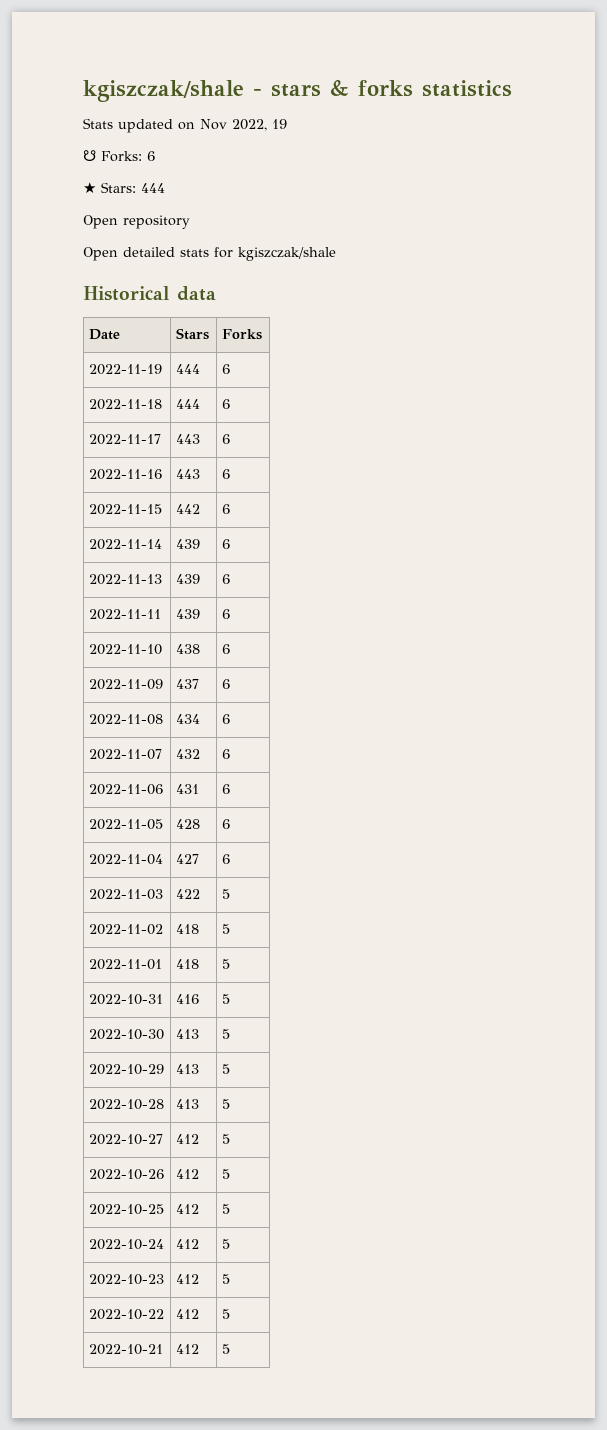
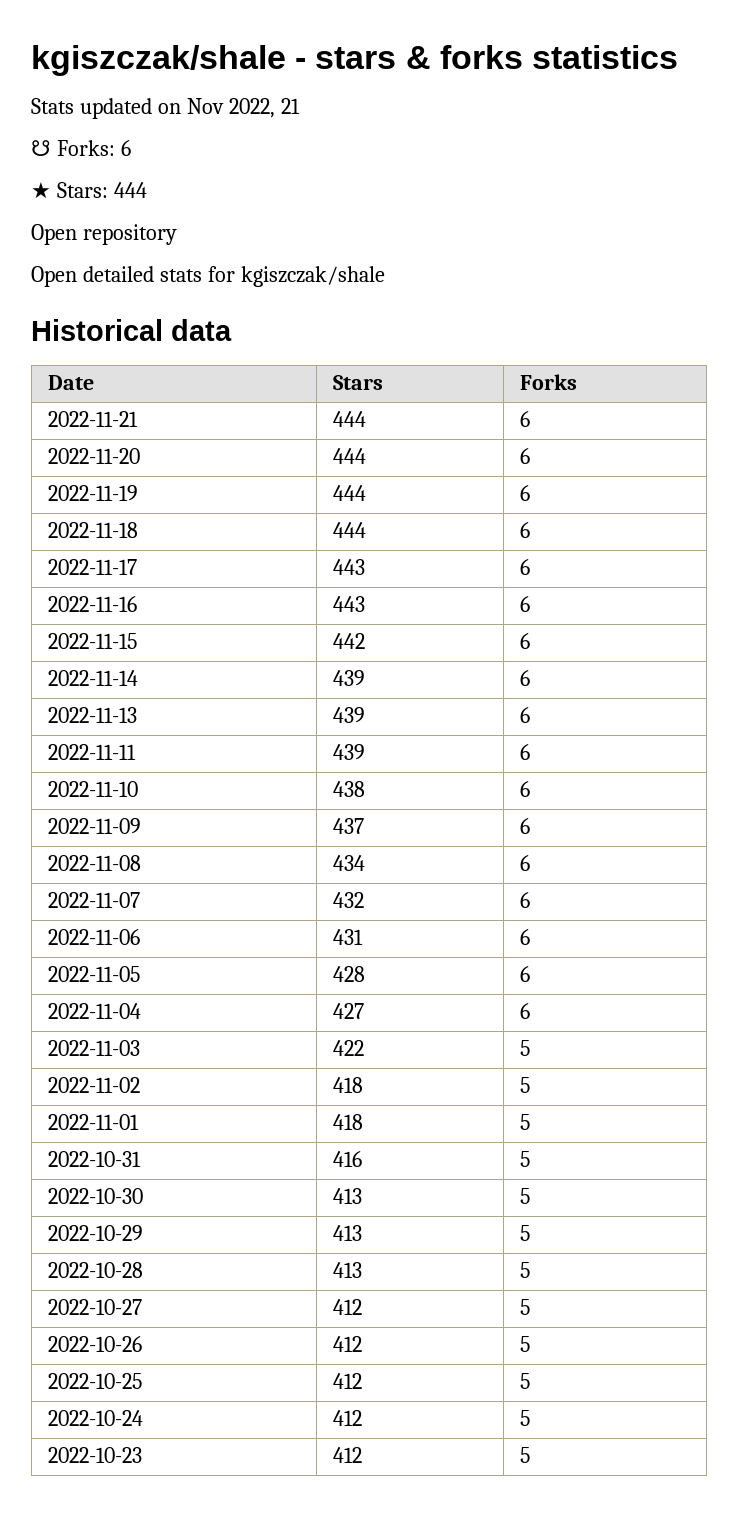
[272,119,287,129] 19 -> [280,98,300,114] 21
(262, 334) none -> [47,411,138,427] [332,411,366,427] [519,411,530,427] [47,448,140,464] [332,448,366,464] [519,448,530,464] // 2022-11-21 | 444 | 6 // 2022-11-20 | 444 | 6
[88,1309,164,1320] [175,1309,199,1319] [221,1309,230,1319] [88,1344,163,1355] [175,1344,199,1354] [221,1344,230,1354] // 2022-10-22 | 412 | 5 // 2022-10-21 | 412 | 5 -> (530, 1455) none

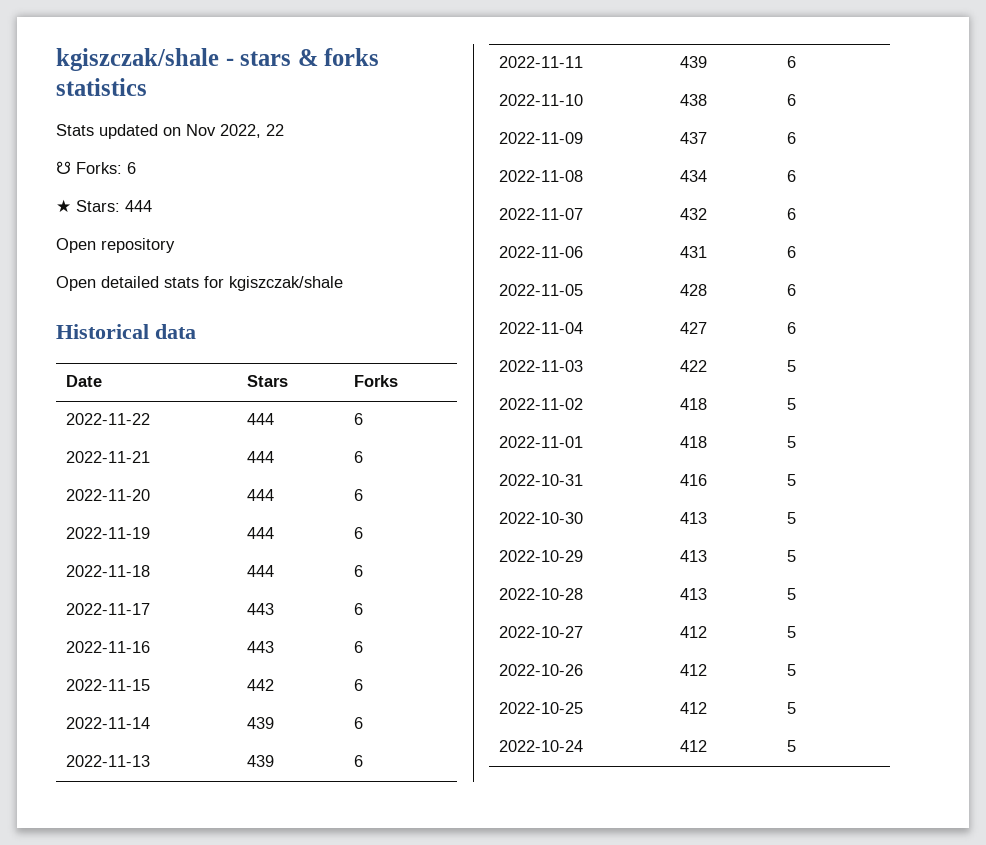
[280,98,300,114] 21 -> [266,124,284,136] 22
(577, 382) none -> [65,413,150,425] [246,413,274,425] [353,413,363,425] // 2022-11-22 | 444 | 6
[47,1447,142,1463] [332,1447,362,1463] [519,1447,530,1463] // 2022-10-23 | 412 | 5 -> (796, 746) none

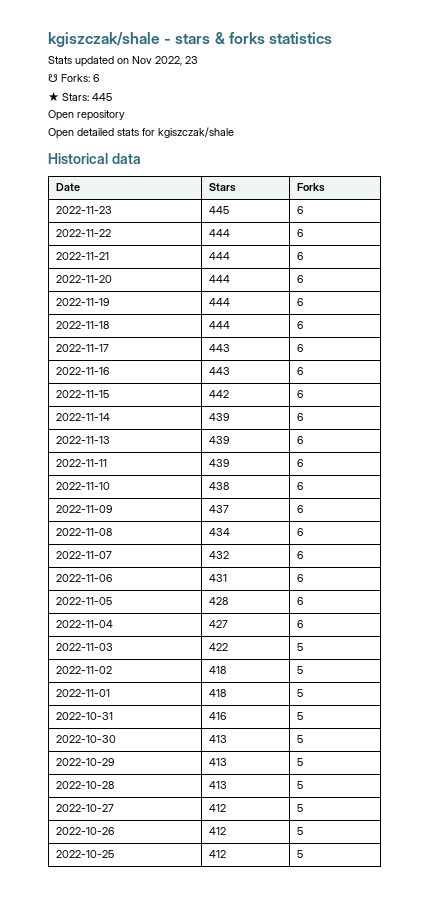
[266,124,284,136] 22 -> [185,56,198,64] 23
[125,200,152,212] 444 -> [92,93,112,101] 445
(398, 381) none -> [56,206,113,214] [209,206,230,214] [297,206,304,214] // 2022-11-23 | 445 | 6
[498,740,583,752] [679,740,707,752] [786,740,796,752] // 2022-10-24 | 412 | 5 -> (304, 854) none

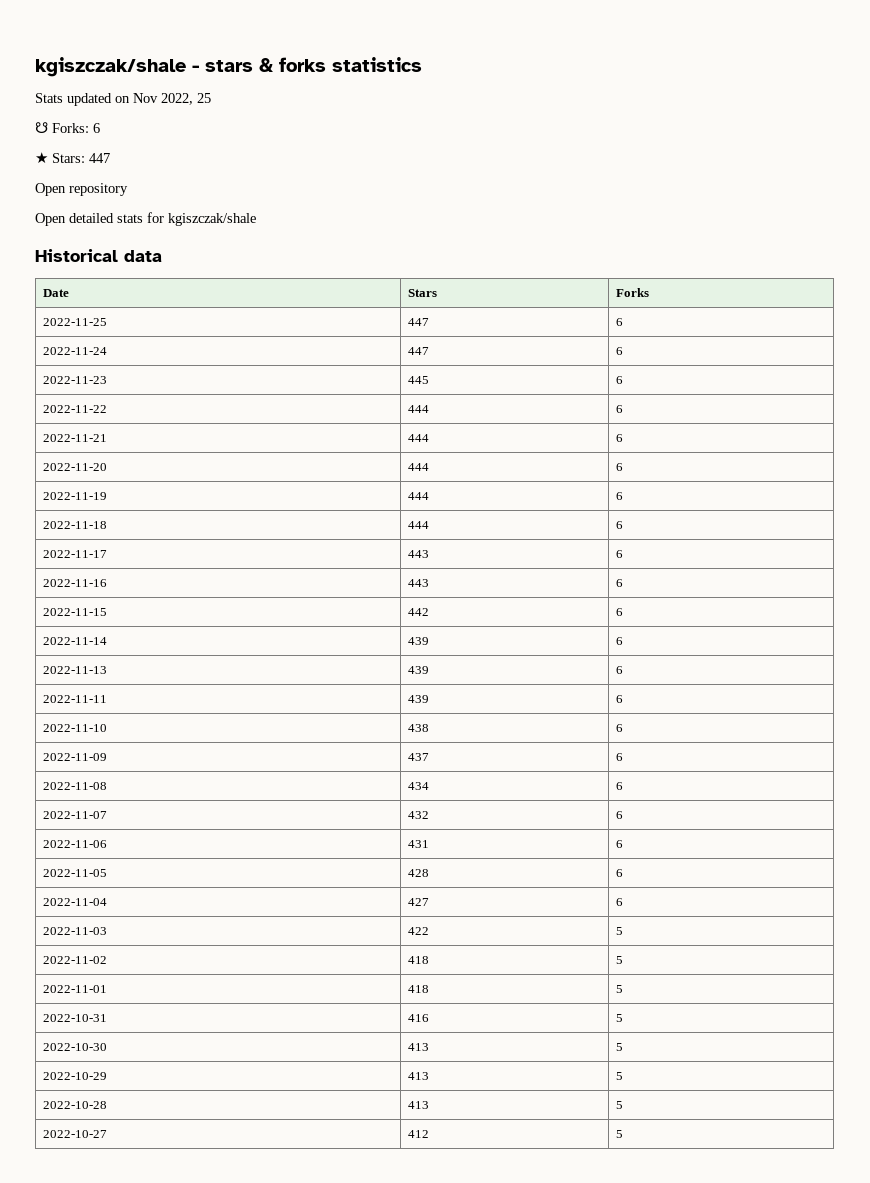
[185,56,198,64] 23 -> [197,93,211,103] 25
[92,93,112,101] 445 -> [89,153,110,163] 447
(326, 187) none -> [42,318,107,326] [407,318,429,326] [615,318,623,326] [42,347,107,355] [407,347,429,355] [615,347,623,355] // 2022-11-25 | 447 | 6 // 2022-11-24 | 447 | 6
[56,827,115,835] [209,827,227,835] [297,827,304,835] [56,850,115,858] [209,850,227,858] [297,850,304,858] // 2022-10-26 | 412 | 5 // 2022-10-25 | 412 | 5 -> (623, 1134) none

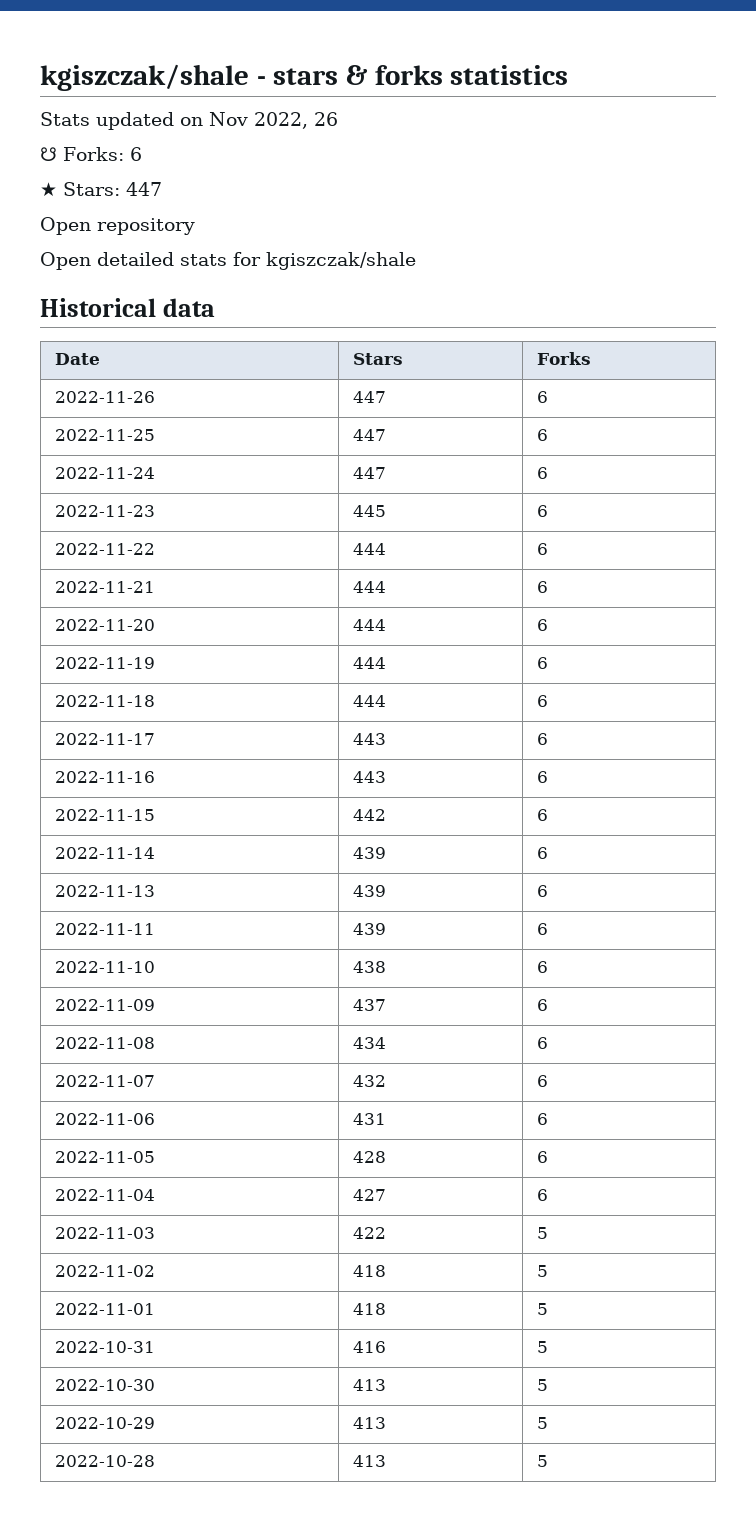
[197,93,211,103] 25 -> [314,112,338,126] 26
(649, 292) none -> [54,391,155,403] [352,391,386,403] [536,391,548,403] // 2022-11-26 | 447 | 6
[42,1130,107,1138] [407,1130,429,1138] [615,1130,623,1138] // 2022-10-27 | 412 | 5 -> (548, 1461) none

